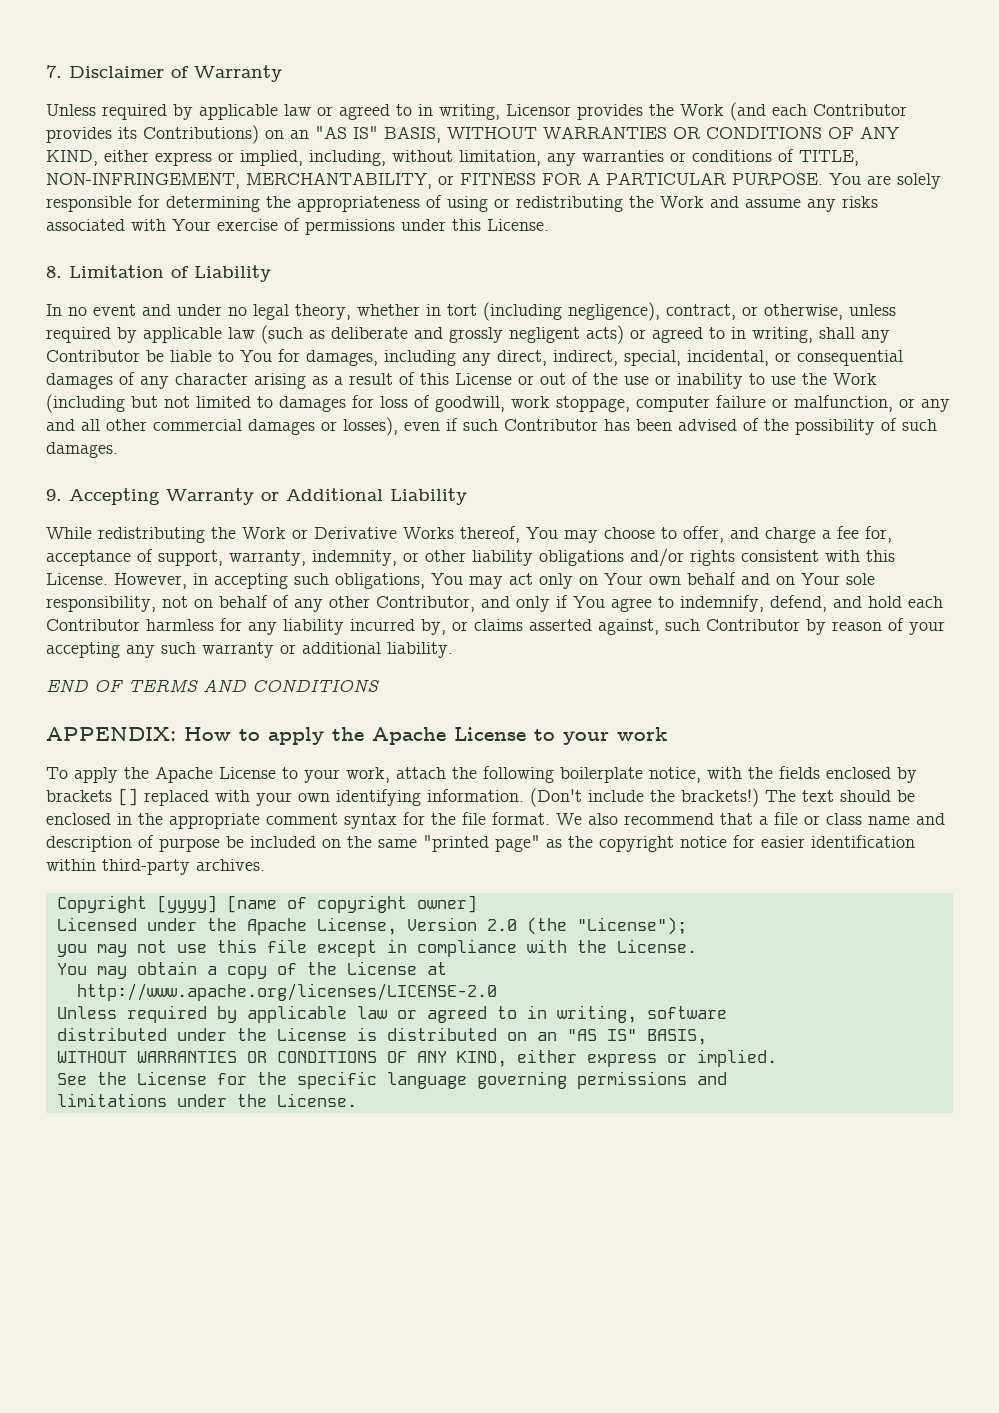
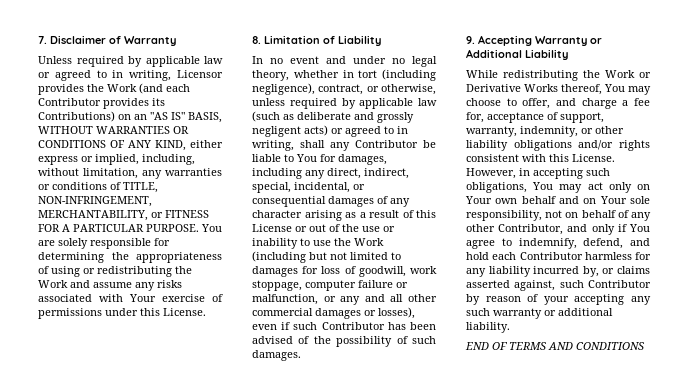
[46,727,667,745] [46,766,917,783] [46,788,915,807] [46,812,945,829] [46,835,915,852] [46,859,265,875] [56,895,477,913] [56,917,687,935] [56,939,697,957] [56,961,447,979] [76,983,497,1001] [56,1005,727,1023] [56,1027,707,1045] [56,1049,777,1067] [56,1071,727,1089] [56,1093,357,1107] // APPENDIX: How to apply the Apache License to your work // To apply the Apache License to your work, attach the following boilerplate notice, with the fields enclosed by brackets [] replaced with your own identifying information. (Don't include the brackets!) The text should be enclosed in the appropriate comment syntax for the file format. We also recommend that a file or class name and description of purpose be included on the same "printed page" as the copyright notice for easier identification within third-party archives. // Copyright [yyyy] [name of copyright owner] // Licensed under the Apache License, Version 2.0 (the "License"); // you may not use this file except in compliance with the License. // You may obtain a copy of the License at // http://www.apache.org/licenses/LICENSE-2.0 // Unless required by applicable law or agreed to in writing, software // distributed under the License is distributed on an "AS IS" BASIS, // WITHOUT WARRANTIES OR CONDITIONS OF ANY KIND, either express or implied. // See the License for the specific language governing permissions and // limitations under the License. -> (645, 346) none

